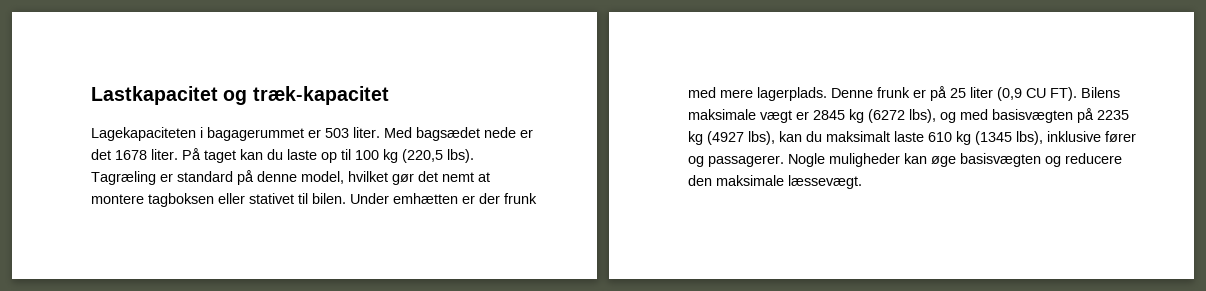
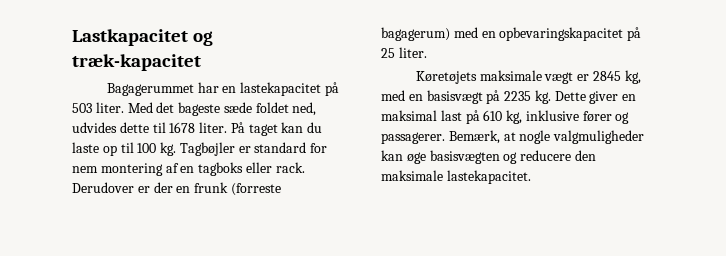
[91,127,533,141] [91,149,111,160] Lagekapaciteten i bagagerummet er 503 liter. Med bagsædet nede er det -> [106,82,339,96] [72,102,317,116] [72,122,166,133] Bagagerummet har en lastekapacitet på 503 liter. Med det bageste sæde foldet ned, udvides dette til
[383,149,474,163] [91,170,490,185] [91,193,537,207] [688,86,1120,101] [688,108,1129,123] [688,131,1136,145] [688,153,900,167] kg (220,5 lbs). Tagræling er standard på denne model, hvilket gør det nemt at montere tagboksen eller stativet til bilen. Under emhætten er der frunk med mere lagerplads. Denne frunk er på 25 liter (0,9 CU FT). Bilens maksimale vægt er 2845 kg (6272 lbs), og med basisvægten på 2235 kg (4927 lbs), kan du maksimalt laste 610 kg (1345 lbs), inklusive fører og passagerer. Nogle muligheder -> [160,142,328,156] [72,162,305,176] [72,182,281,196] [381,27,642,41] [381,47,427,58] [415,70,641,84] [381,90,637,104] [381,110,630,124] [381,130,645,144] kg. Tagbøjler er standard for nem montering af en tagboks eller rack. Derudover er der en frunk (forreste bagagerum) med en opbevaringskapacitet på 25 liter. // Køretøjets maksimale vægt er 2845 kg, med en basisvægt på 2235 kg. Dette giver en maksimal last på 610 kg, inklusive fører og passagerer. Bemærk, at nogle valgmuligheder
[788,175,862,189] læssevægt. -> [446,170,531,184] lastekapacitet.

